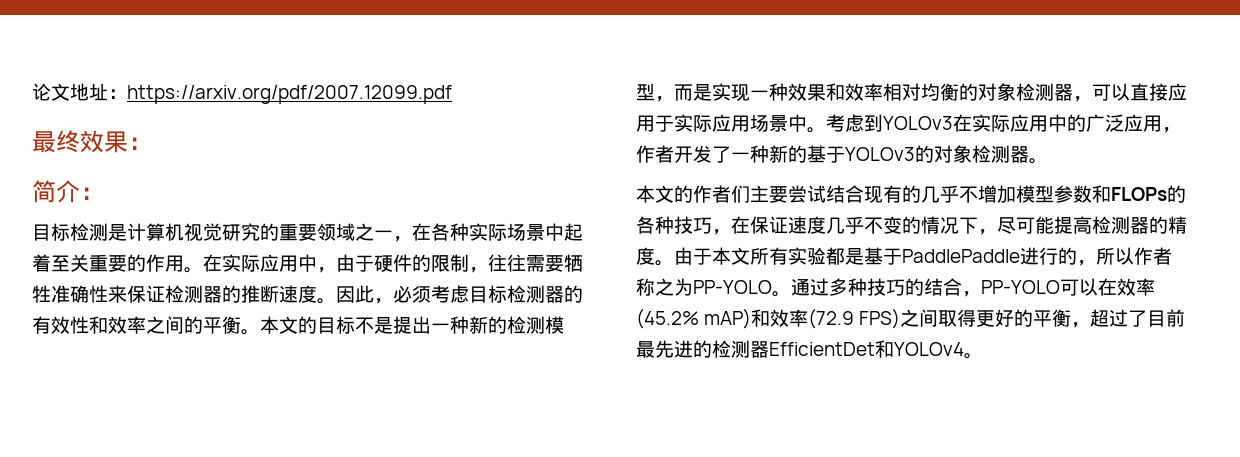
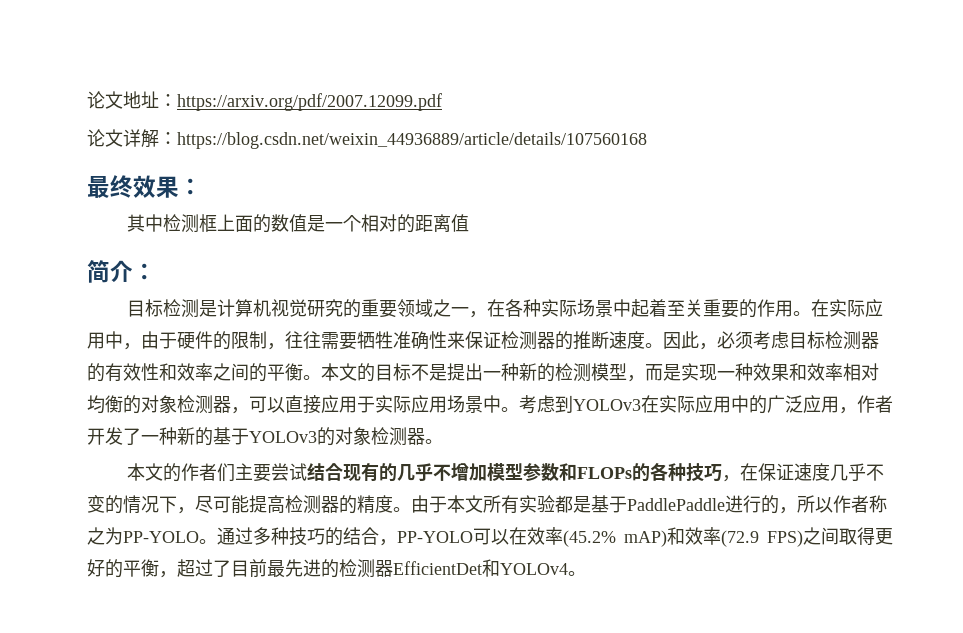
(452, 94) none -> [87,129,647,149] // 论文详解：https://blog.csdn.net/weixin_44936889/article/details/107560168
(152, 143) none -> [126,214,469,233] // 其中检测框上面的数值是一个相对的距离值

